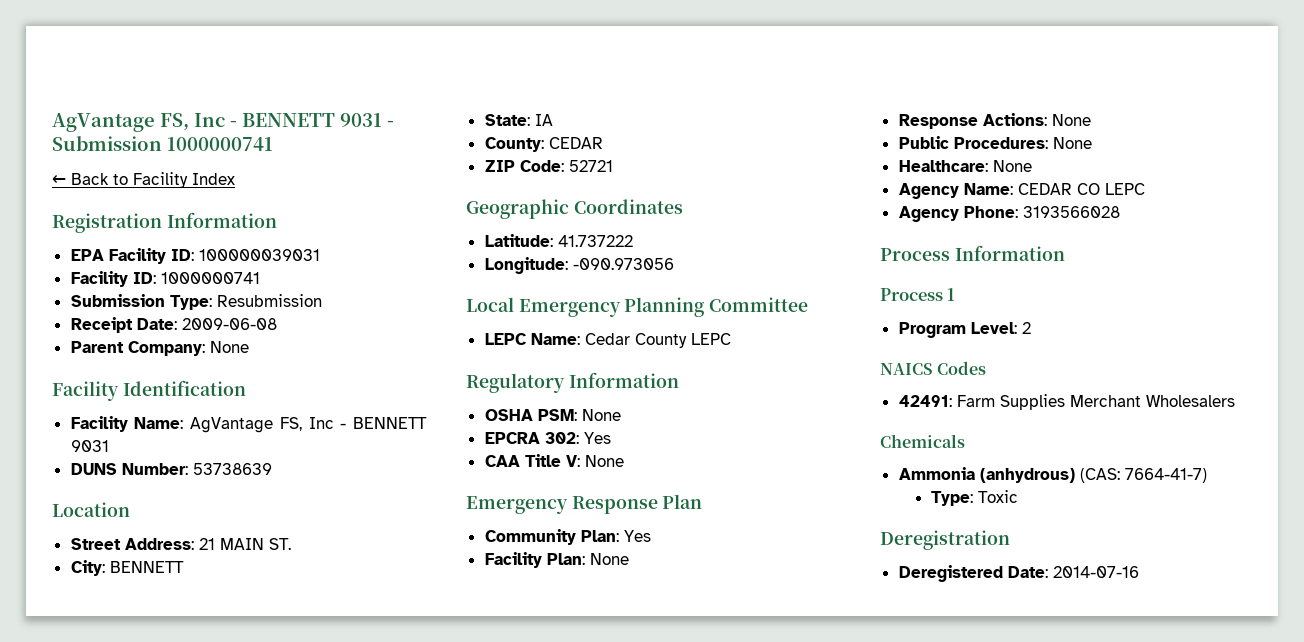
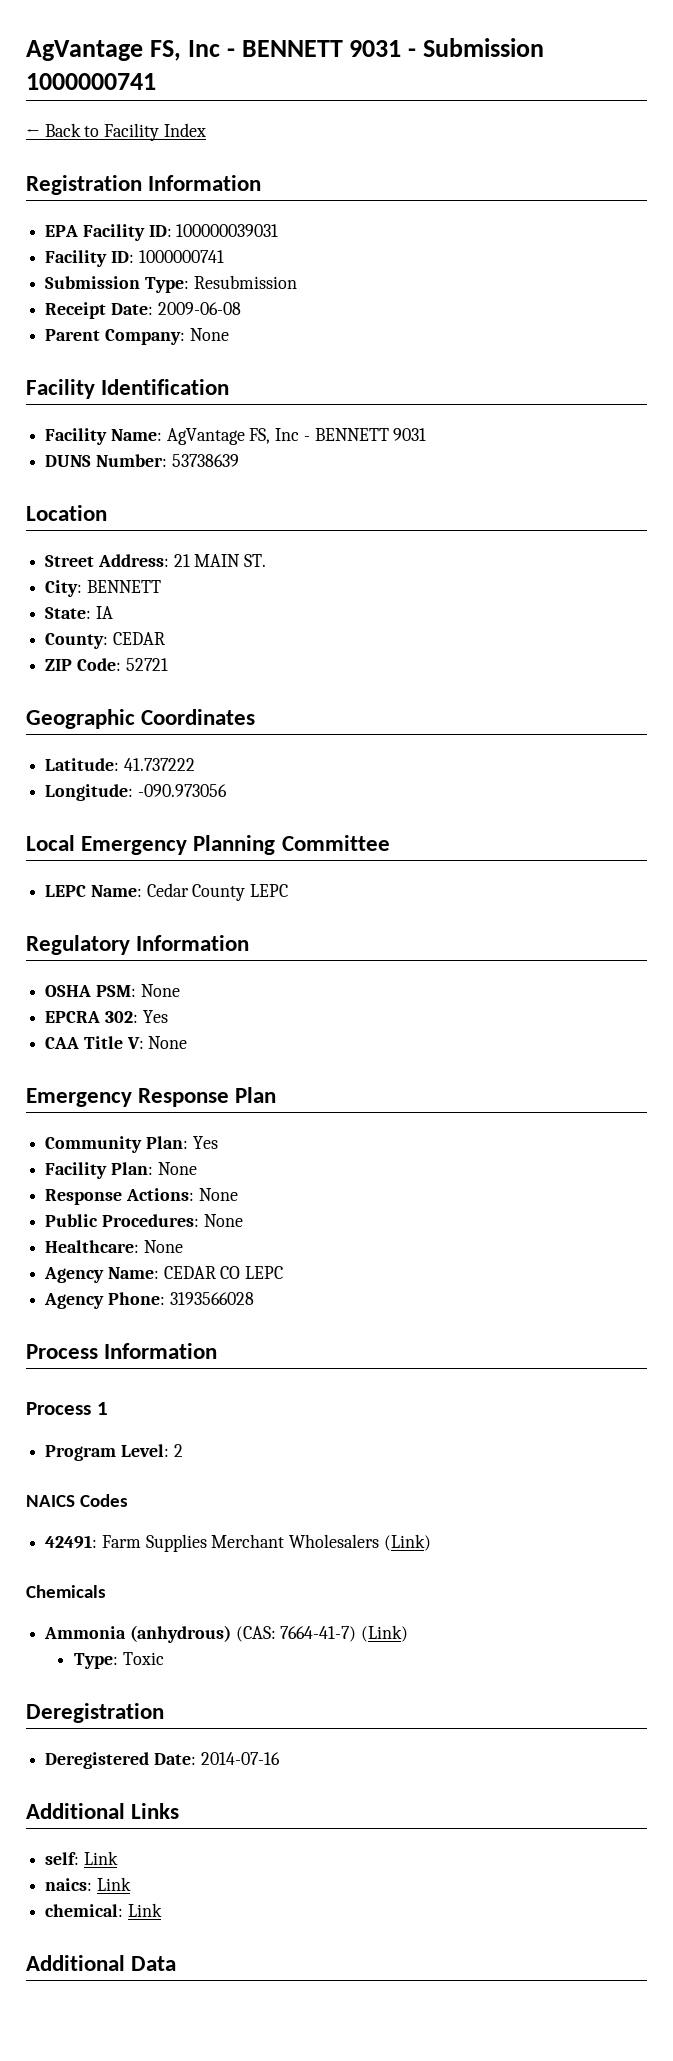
(1235, 401) none -> [383,1534,431,1551] (Link)
(1207, 475) none -> [361,1625,409,1642] (Link)
(1139, 572) none -> [26,1803,180,1819] [45,1851,118,1865] [45,1877,131,1891] [45,1903,162,1917] [26,1955,177,1971] // Additional Links // self: Link // naics: Link // chemical: Link // Additional Data

